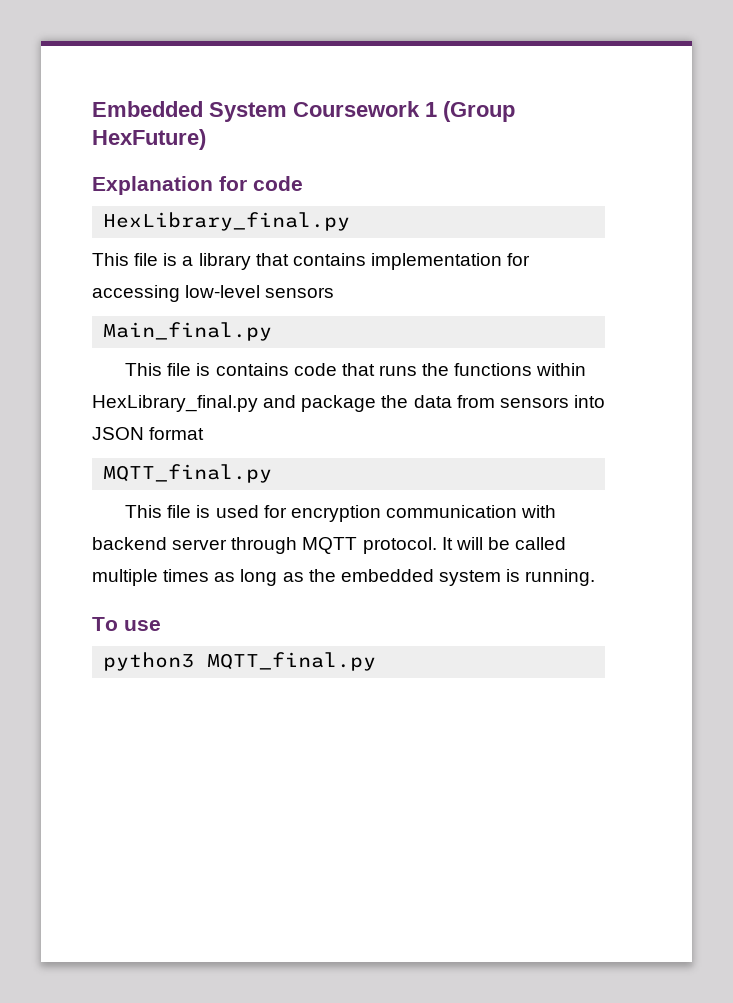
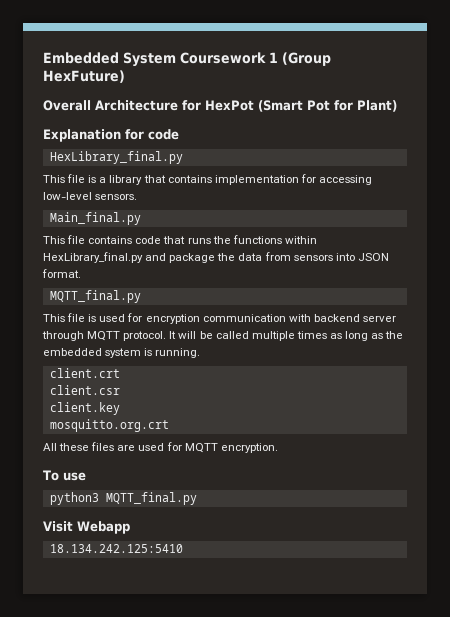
(206, 139) none -> [43,100,397,112] // Overall Architecture for HexPot (Smart Pot for Plant)
[265,287,335,298] sensors -> [95,194,138,200] sensors.
[196,363,211,376] is -> (86, 239) none
[149,427,205,440] format -> [42,269,81,278] format.
(596, 577) none -> [49,368,120,378] [49,385,120,395] [49,402,120,415] [49,419,169,432] [43,442,278,453] // client.crt // client.csr // client.key // mosquitto.org.crt // All these files are used for MQTT encryption.
(377, 661) none -> [43,521,130,534] [49,544,183,553] // Visit Webapp // 18.134.242.125:5410

